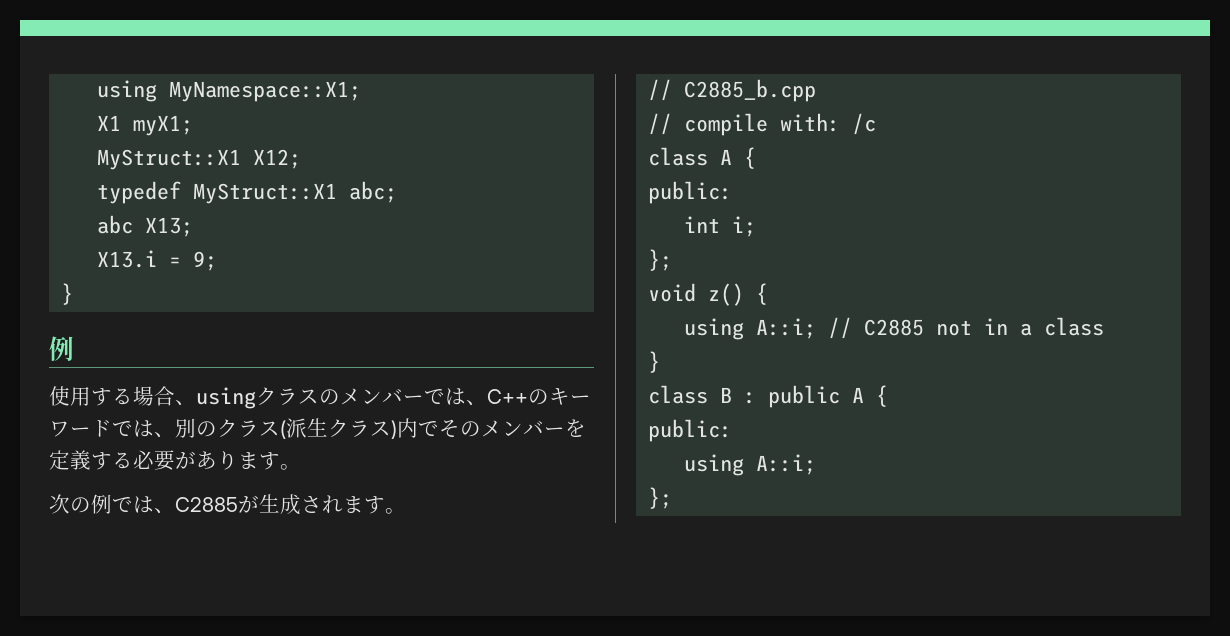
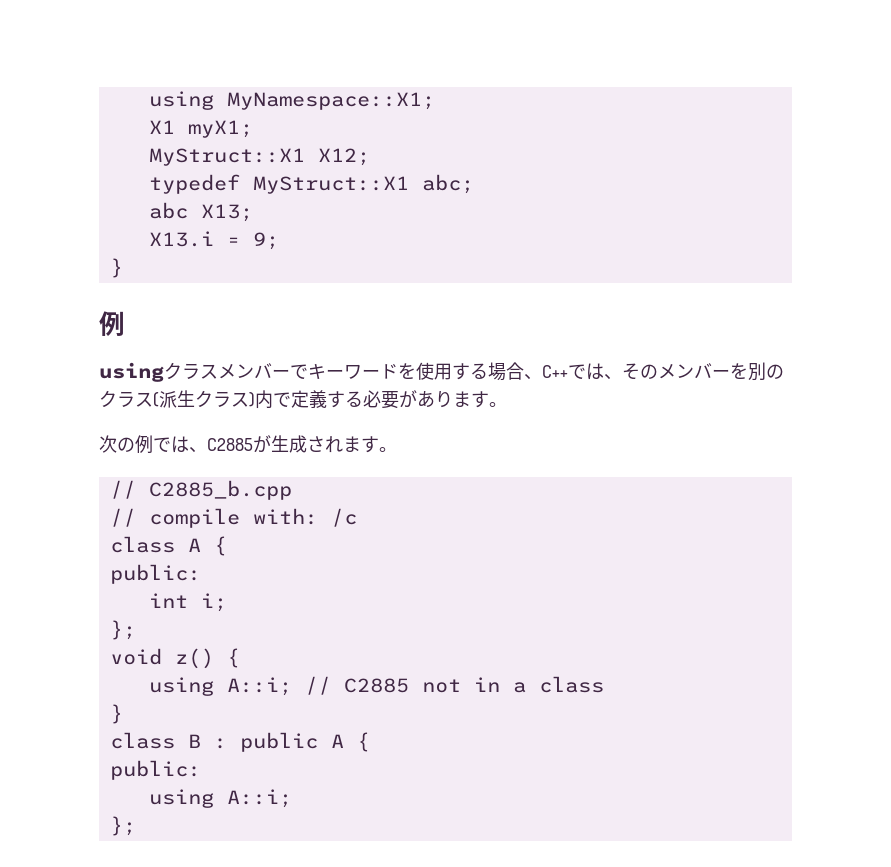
[49,386,591,409] [49,420,175,438] 使用する場合、usingクラスのメンバーでは、C++のキーワードでは、 -> [99,362,748,382] usingクラスメンバーでキーワードを使用する場合、C++では、そのメンバーを
[439,419,586,437] そのメンバーを -> (291, 399) none

